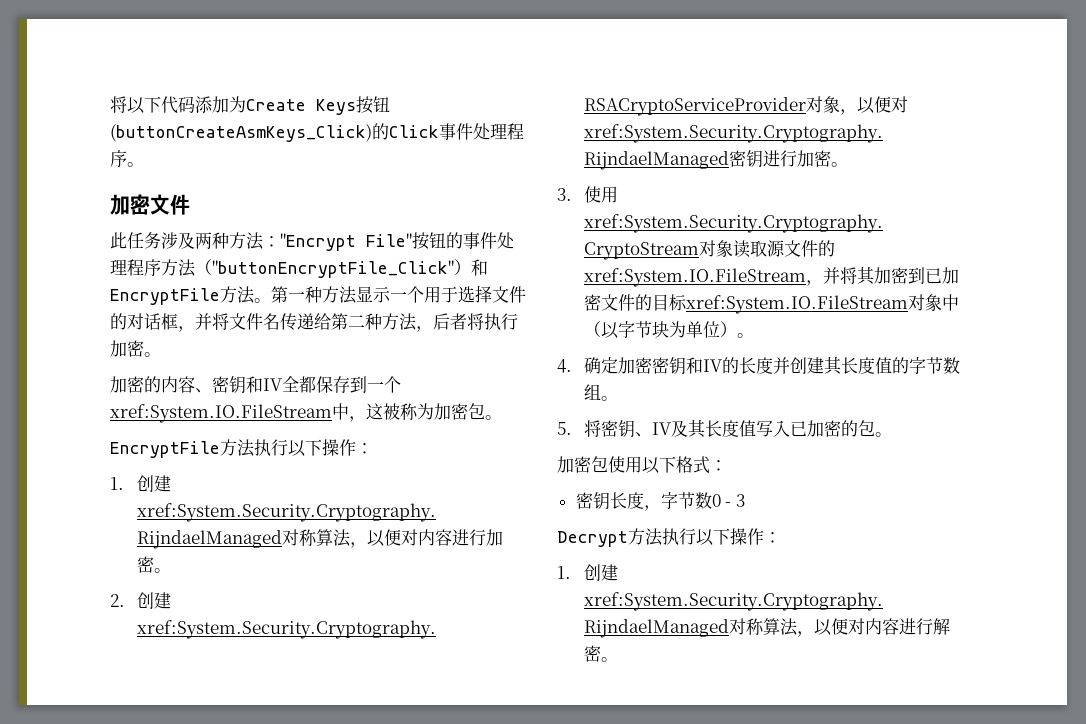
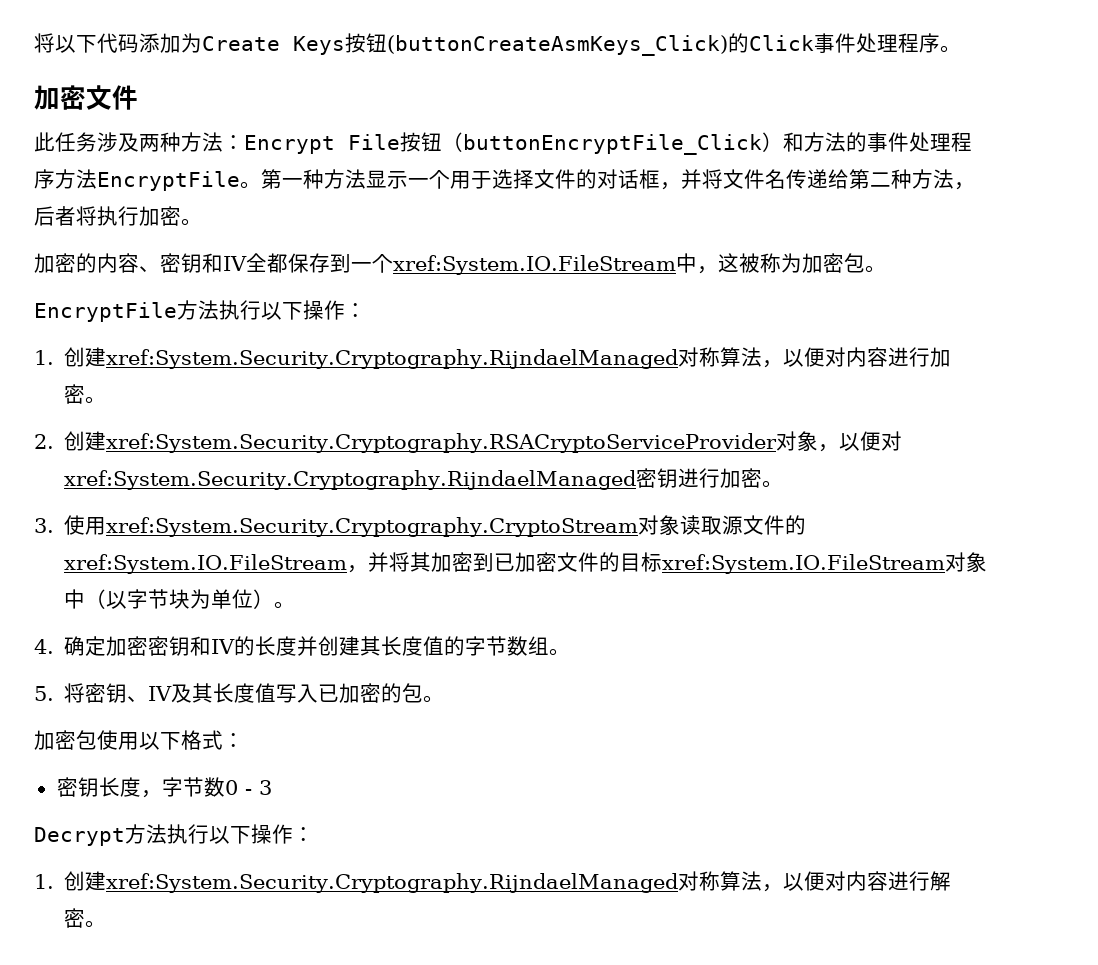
[280,232,446,251] "Encrypt File"按钮 -> [244,132,846,155] Encrypt File按钮（buttonEncryptFile_Click）和方法
[195,259,488,278] [110,286,255,305] （"buttonEncryptFile_Click"）和EncryptFile方法 -> [97,171,240,191] EncryptFile

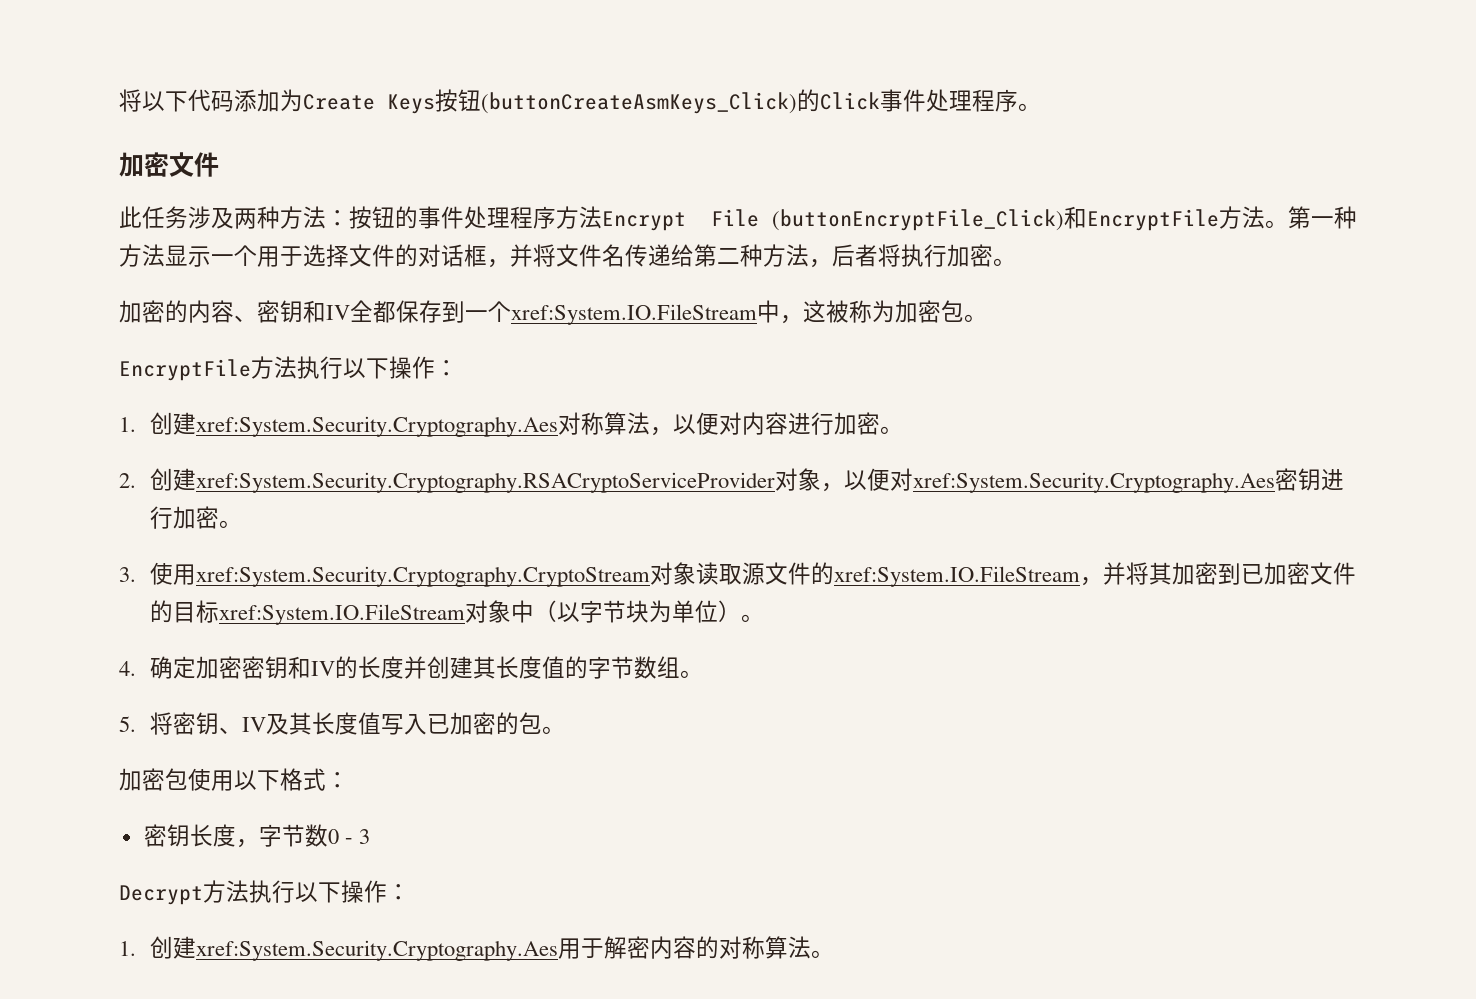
[244,132,846,155] Encrypt File按钮（buttonEncryptFile_Click）和方法 -> [349,206,395,229] 按钮
[97,171,240,191] EncryptFile -> [602,206,1265,231] Encrypt File (buttonEncryptFile_Click)和EncryptFile方法
[106,349,679,369] xref:System.Security.Cryptography.RijndaelManaged -> [195,416,558,437] xref:System.Security.Cryptography.Aes
[64,470,637,490] xref:System.Security.Cryptography.RijndaelManaged -> [912,472,1275,493] xref:System.Security.Cryptography.Aes
[106,871,952,893] [64,908,86,928] xref:System.Security.Cryptography.RijndaelManaged对称算法，以便对内容进行解密 -> [195,936,811,961] xref:System.Security.Cryptography.Aes用于解密内容的对称算法

